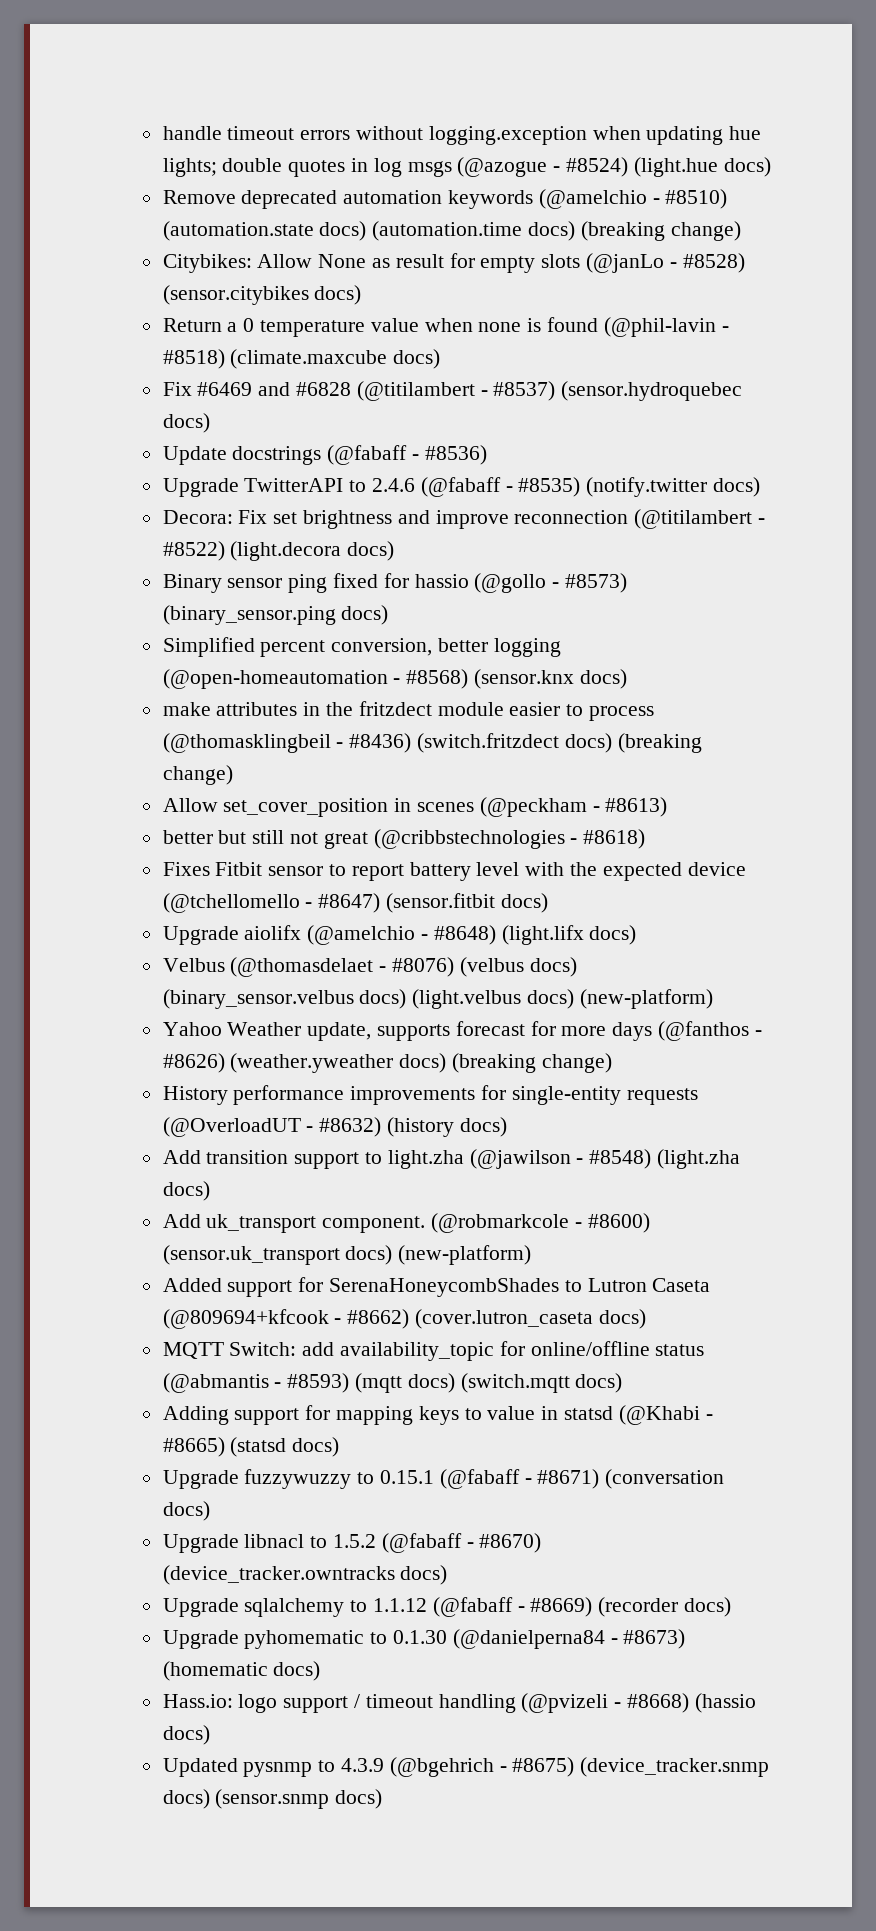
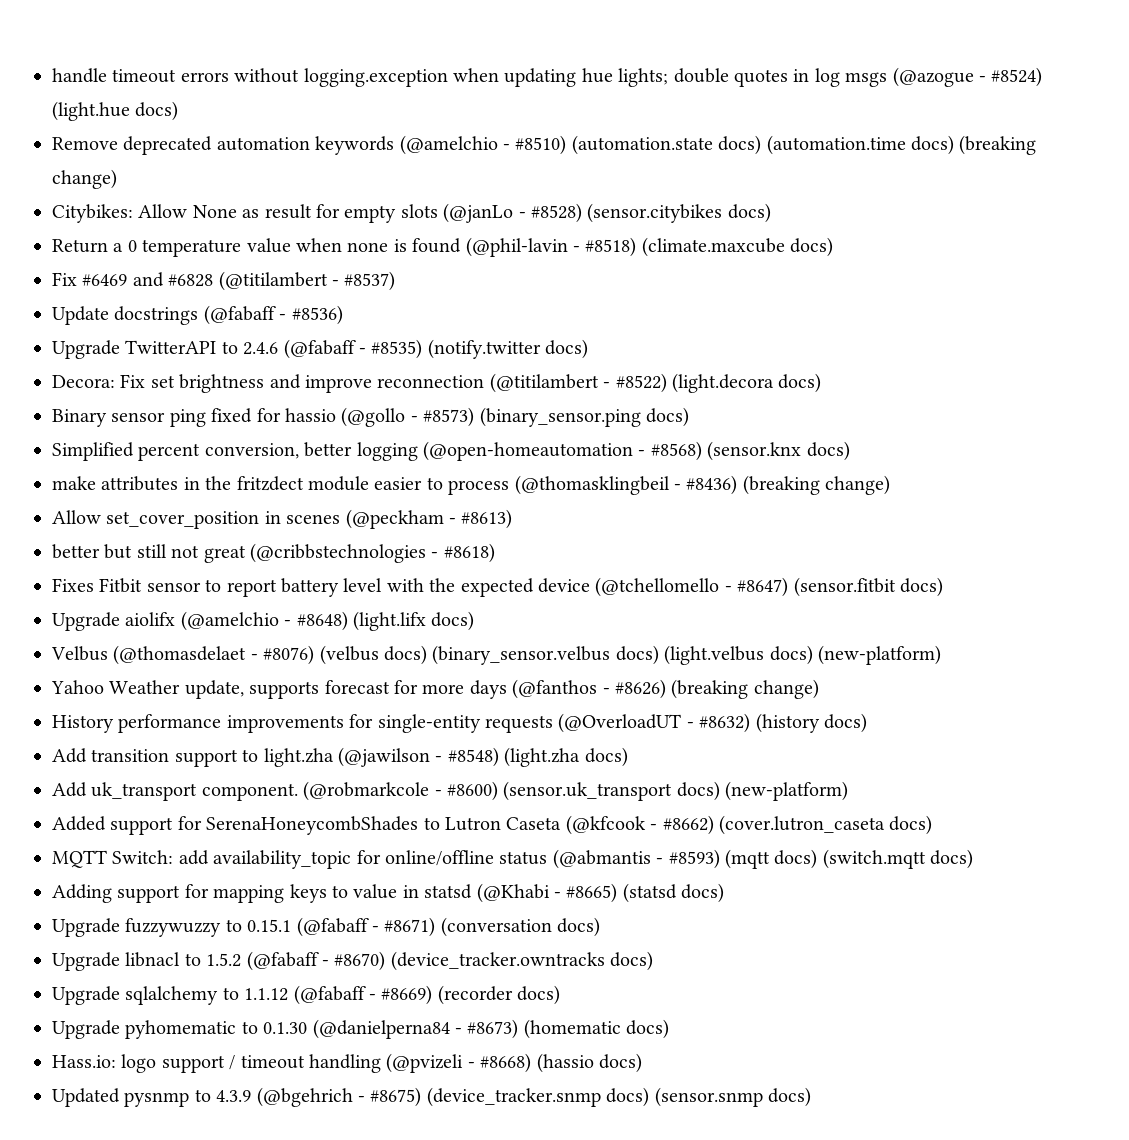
[561,381,743,401] [162,413,210,433] (sensor.hydroquebec docs) -> (396, 281) none
[417,733,612,753] (switch.fritzdect docs) -> (738, 485) none
[230,1053,447,1073] (weather.yweather docs) -> (666, 689) none
[162,1309,329,1329] (@809694+kfcook -> [565,815,646,835] (@kfcook

